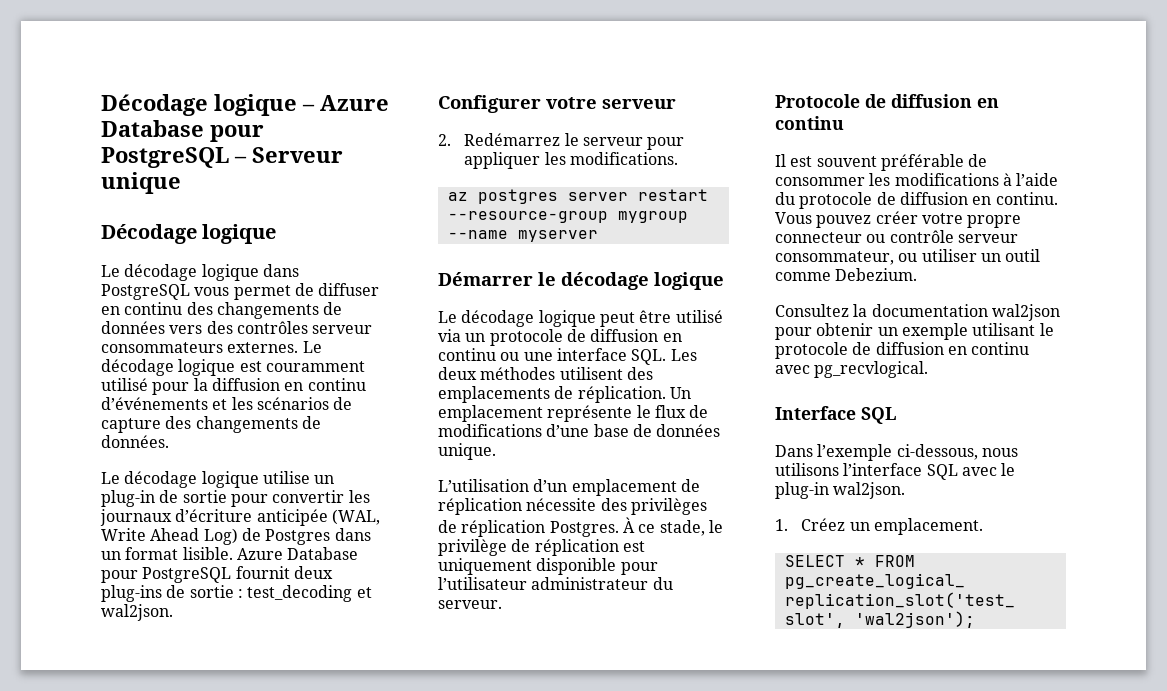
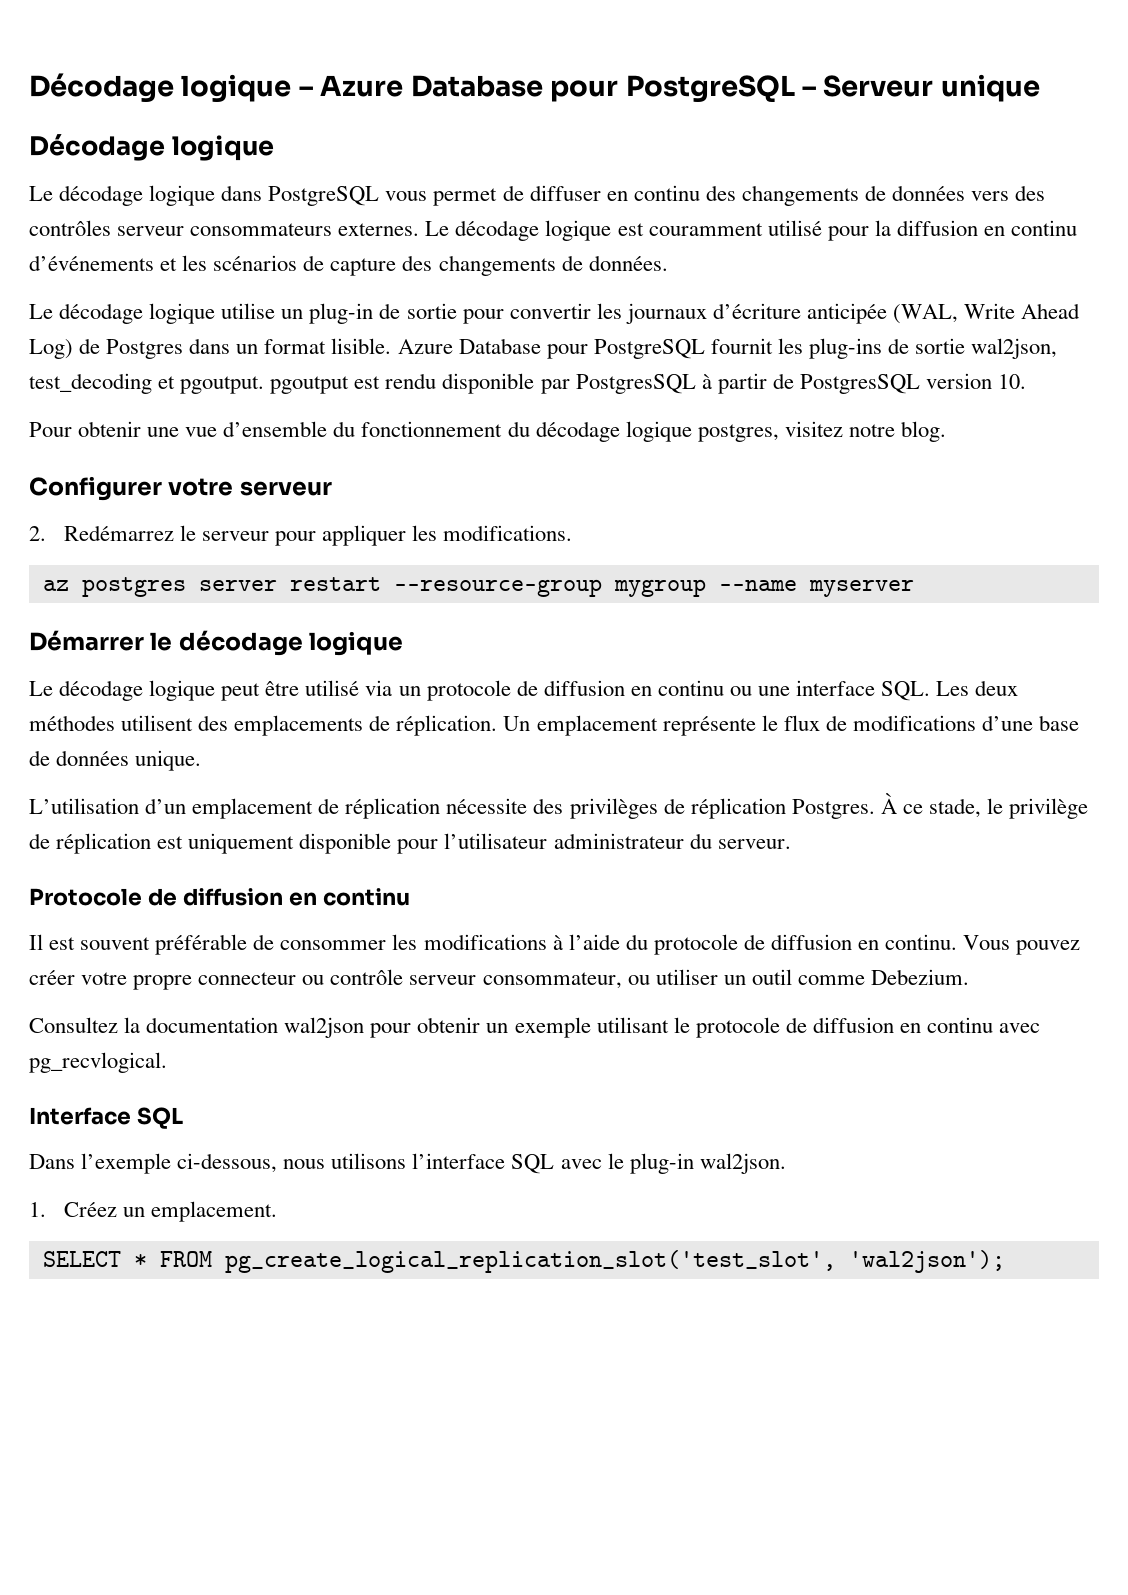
[293,566,333,579] deux -> [777,338,803,354] les
[237,589,243,598] : -> [971,338,1058,359] wal2json,
[101,604,173,621] wal2json. -> [180,373,1027,394] [29,421,946,442] pgoutput. pgoutput est rendu disponible par PostgresSQL à partir de PostgresSQL version 10. // Pour obtenir une vue d’ensemble du fonctionnement du décodage logique postgres, visitez notre blog.

